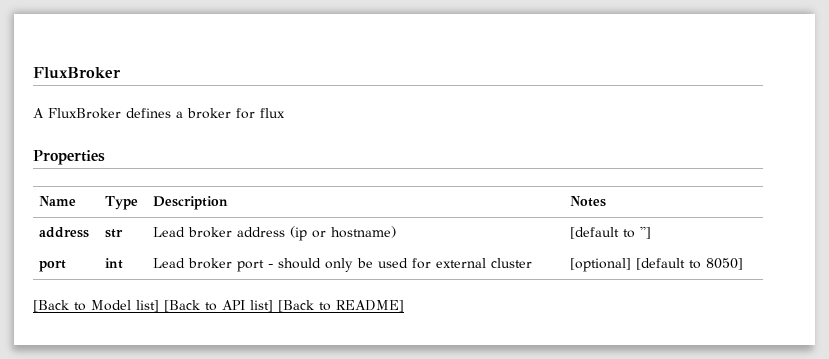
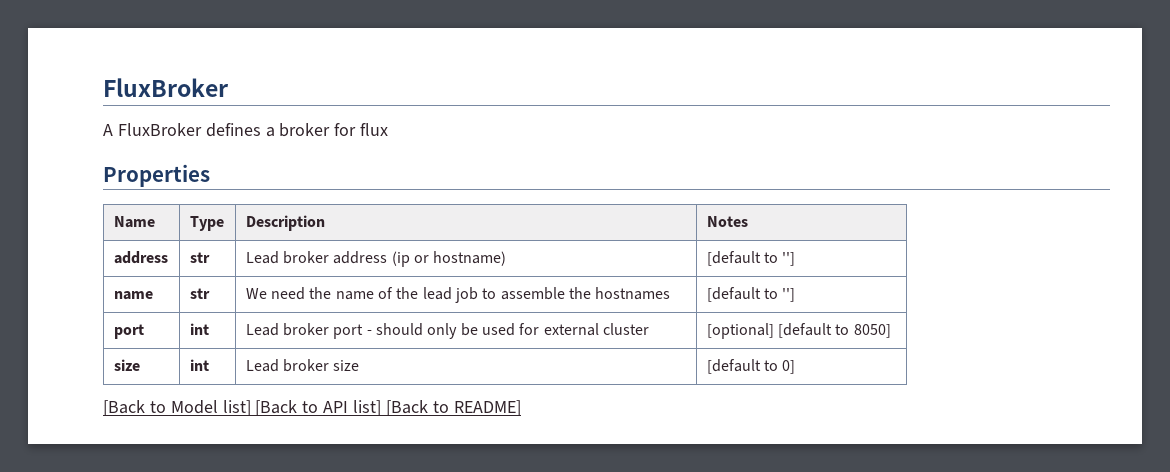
(651, 232) none -> [113,291,153,300] [189,288,210,299] [245,287,671,303] [706,287,796,302] // name | str | We need the name of the lead job to assemble the hostnames | [default to '']
(743, 264) none -> [113,359,140,371] [189,359,209,371] [245,359,360,372] [706,359,796,374] // size | int | Lead broker size | [default to 0]

